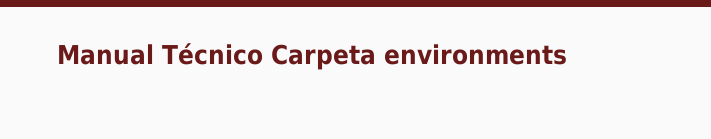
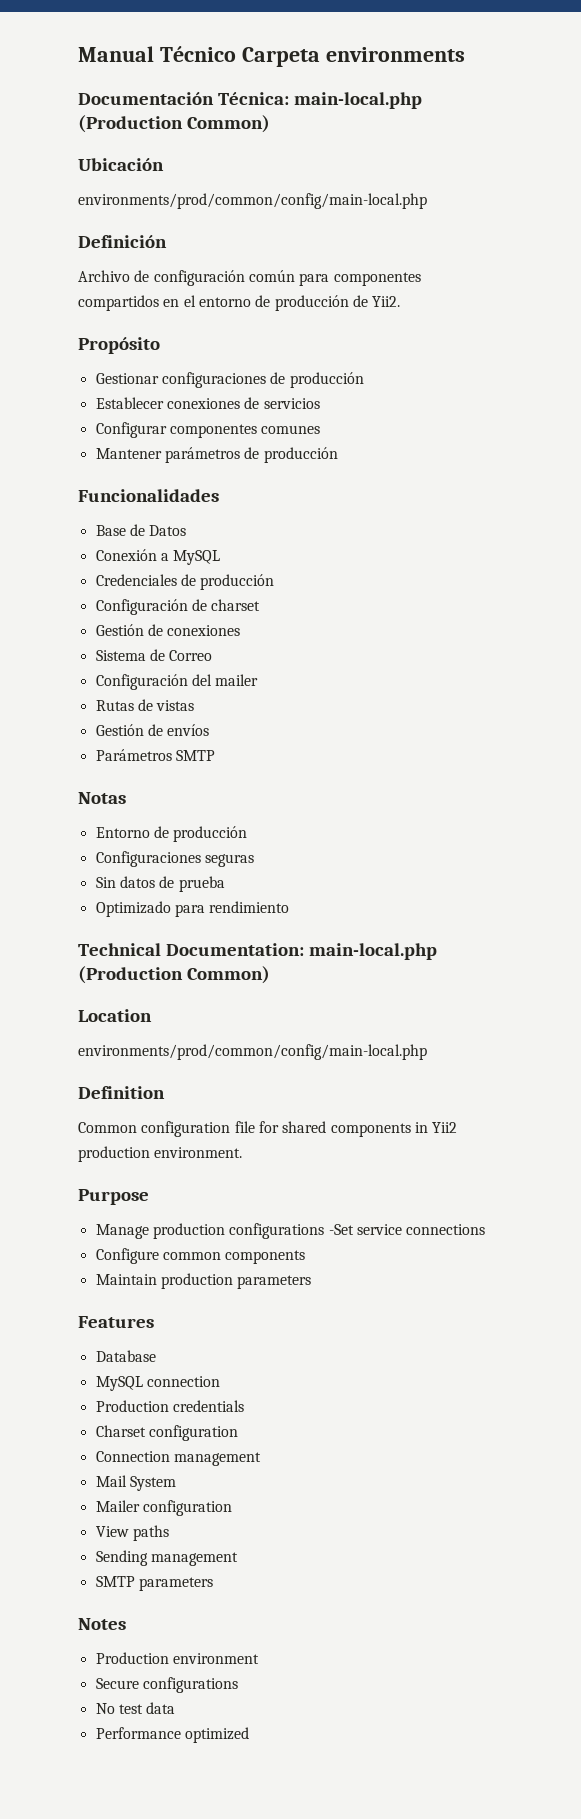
(567, 54) none -> [78,92,422,109] [78,115,270,133] [78,158,164,171] [78,193,427,209] [78,235,167,248] [78,270,421,286] [78,295,401,311] [78,337,160,354] [95,372,364,388] [95,397,320,409] [95,422,321,438] [95,447,338,463] [78,489,219,502] [95,524,187,536] [95,549,221,565] [95,574,275,590] [95,599,261,615] [95,624,241,636] [95,649,213,661] [95,674,259,690] [95,699,195,711] [95,724,210,736] [95,749,215,761] [78,792,126,804] [95,826,248,842] [95,851,254,867] [95,876,225,892] [95,901,290,917] [78,943,437,960] [78,966,270,984] [78,1009,152,1022] [78,1044,427,1060] [78,1086,165,1099] [78,1121,458,1137] [78,1146,243,1162] [78,1189,149,1205] [95,1223,486,1239] [95,1248,306,1264] [95,1273,312,1289] [78,1316,154,1328] [95,1350,156,1362] [95,1376,220,1391] [95,1400,244,1412] [95,1425,238,1441] [95,1451,261,1466] [95,1475,176,1491] [95,1500,232,1516] [95,1525,169,1541] [95,1550,238,1566] [95,1576,213,1591] [78,1618,126,1630] [95,1652,259,1664] [95,1677,238,1693] [95,1702,176,1714] [95,1727,249,1743] // Documentación Técnica: main-local.php (Production Common) // Ubicación // environments/prod/common/config/main-local.php // Definición // Archivo de configuración común para componentes compartidos en el entorno de producción de Yii2. // Propósito // Gestionar configuraciones de producción // Establecer conexiones de servicios // Configurar componentes comunes // Mantener parámetros de producción // Funcionalidades // Base de Datos // Conexión a MySQL // Credenciales de producción // Configuración de charset // Gestión de conexiones // Sistema de Correo // Configuración del mailer // Rutas de vistas // Gestión de envíos // Parámetros SMTP // Notas // Entorno de producción // Configuraciones seguras // Sin datos de prueba // Optimizado para rendimiento // Technical Documentation: main-local.php (Production Common) // Location // environments/prod/common/config/main-local.php // Definition // Common configuration file for shared components in Yii2 production environment. // Purpose // Manage production configurations -Set service connections // Configure common components // Maintain production parameters // Features // Database // MySQL connection // Production credentials // Charset configuration // Connection management // Mail System // Mailer configuration // View paths // Sending management // SMTP parameters // Notes // Production environment // Secure configurations // No test data // Performance optimized

